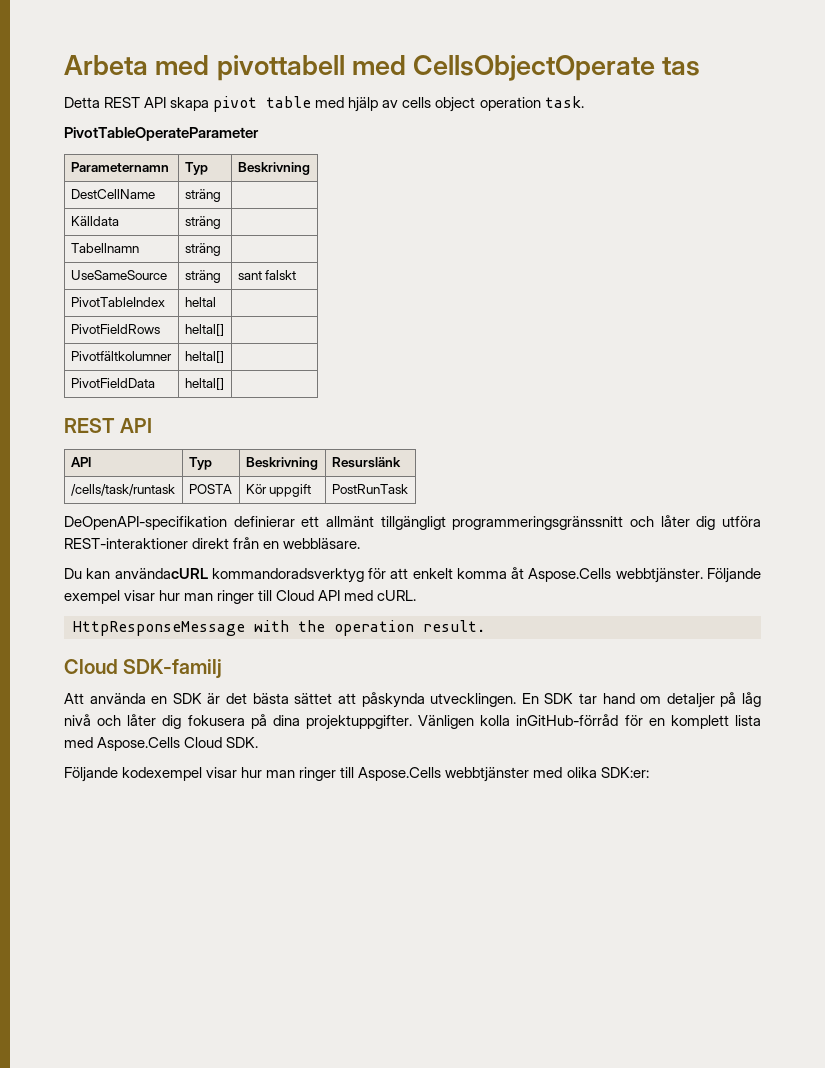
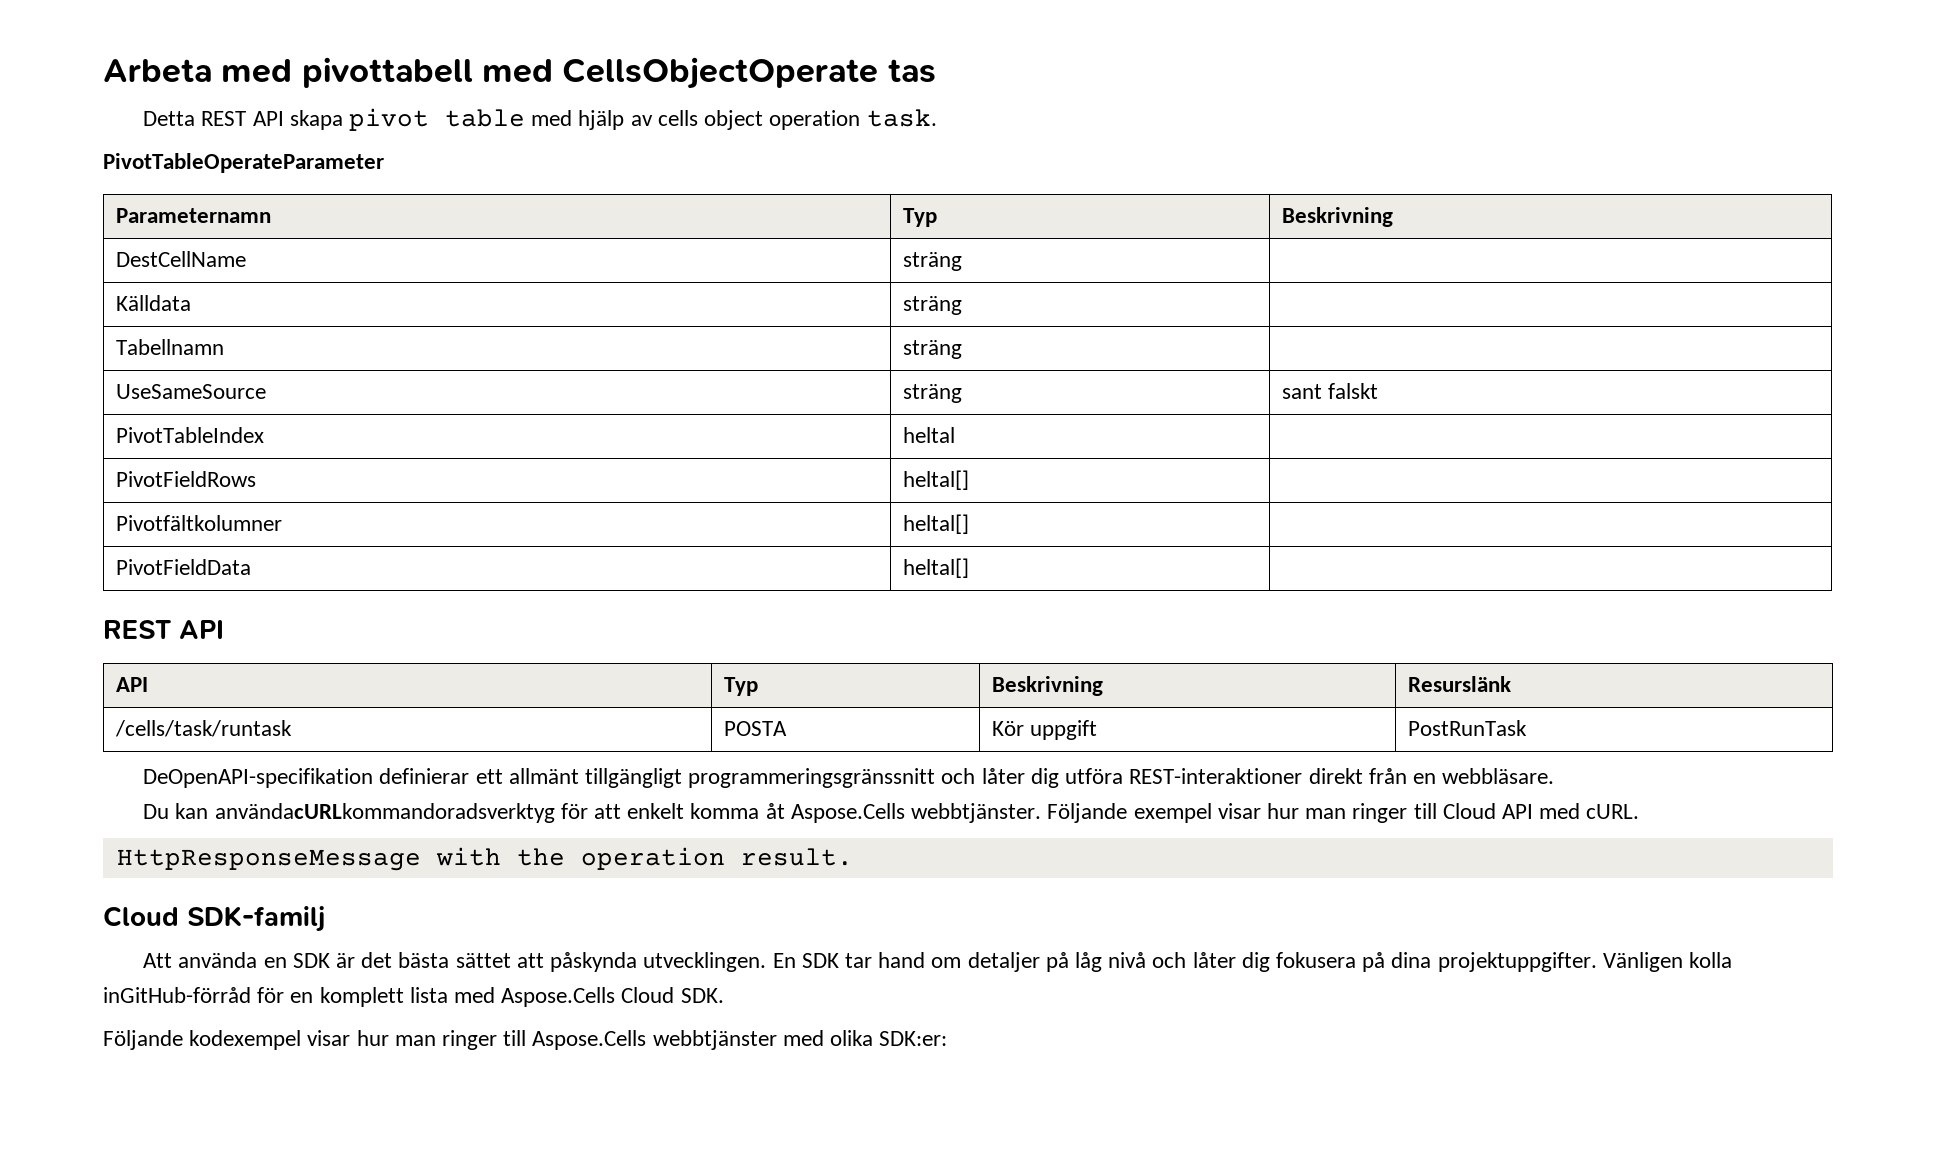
[114,568,364,583] användacURL kommandoradsverktyg -> [214,803,555,823] användacURLkommandoradsverktyg

